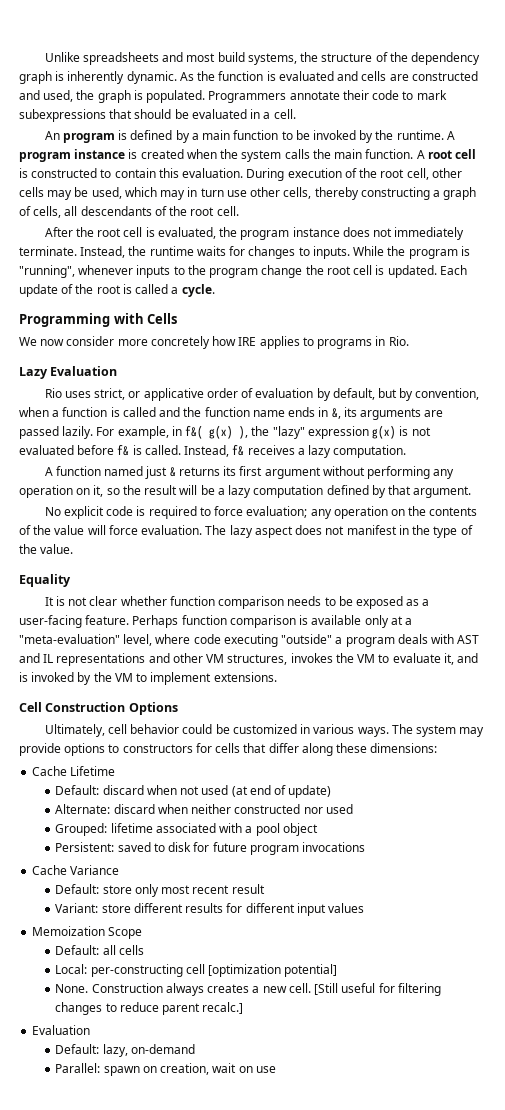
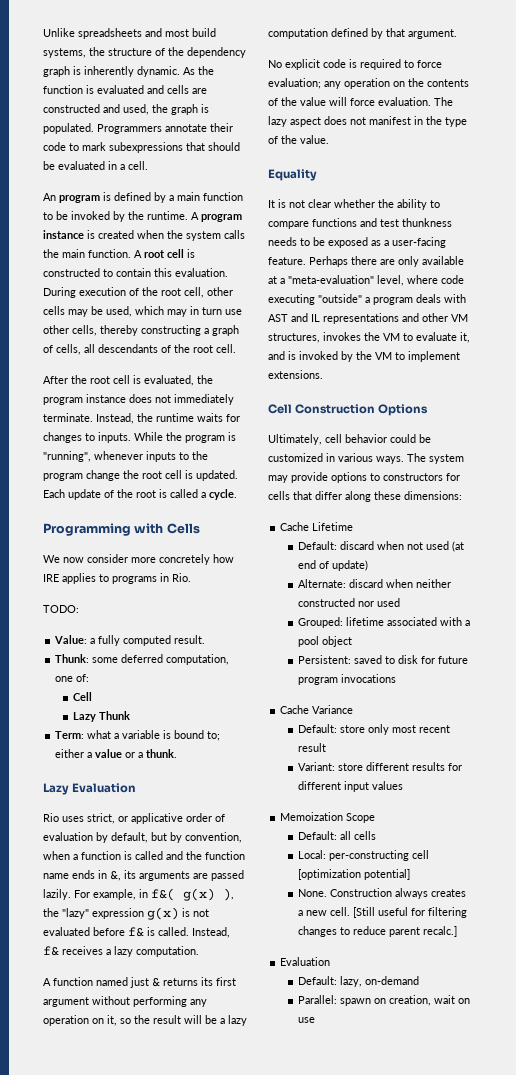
(409, 341) none -> [43,605,79,613] [54,635,206,646] [55,654,230,665] [55,674,90,682] [73,692,93,701] [73,711,131,722] [55,730,221,741] [55,749,178,758] // TODO: // Value: a fully computed result. // Thunk: some deferred computation, one of: // Cell // Lazy Thunk // Term: what a variable is bound to; either a value or a thunk.
[169,596,285,609] function comparison -> [378,199,440,210] [268,218,452,229] the ability to compare functions and test thunkness
[181,615,389,628] function comparison is available only -> [351,256,464,267] there are only available

